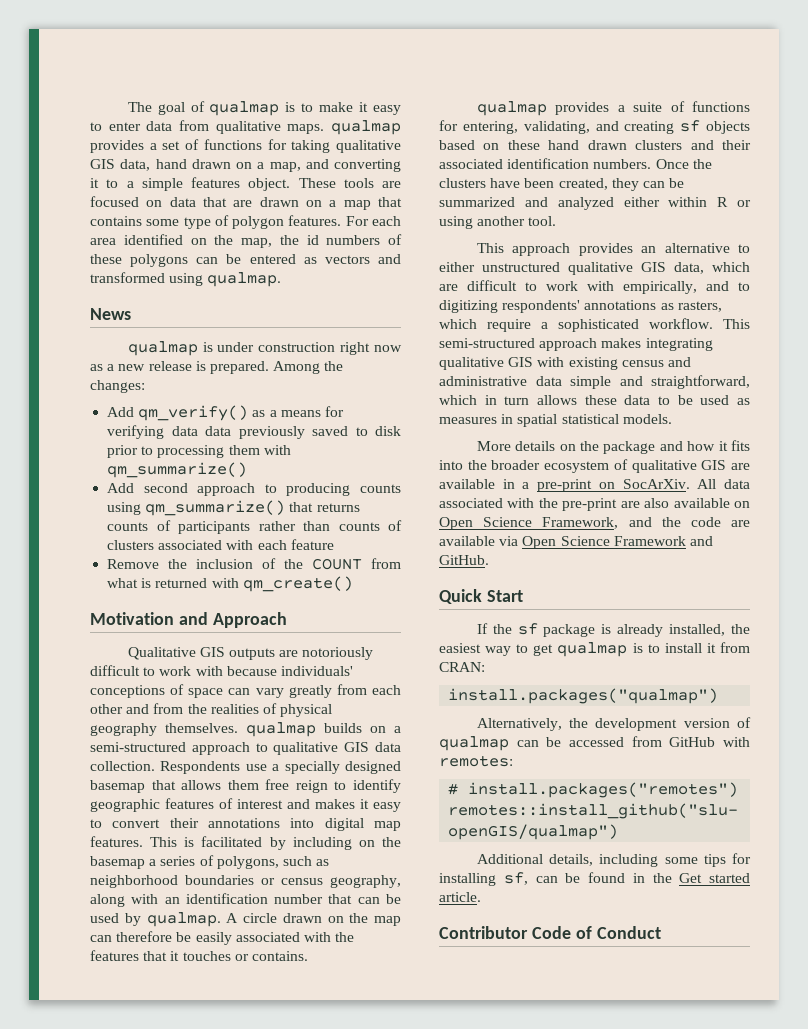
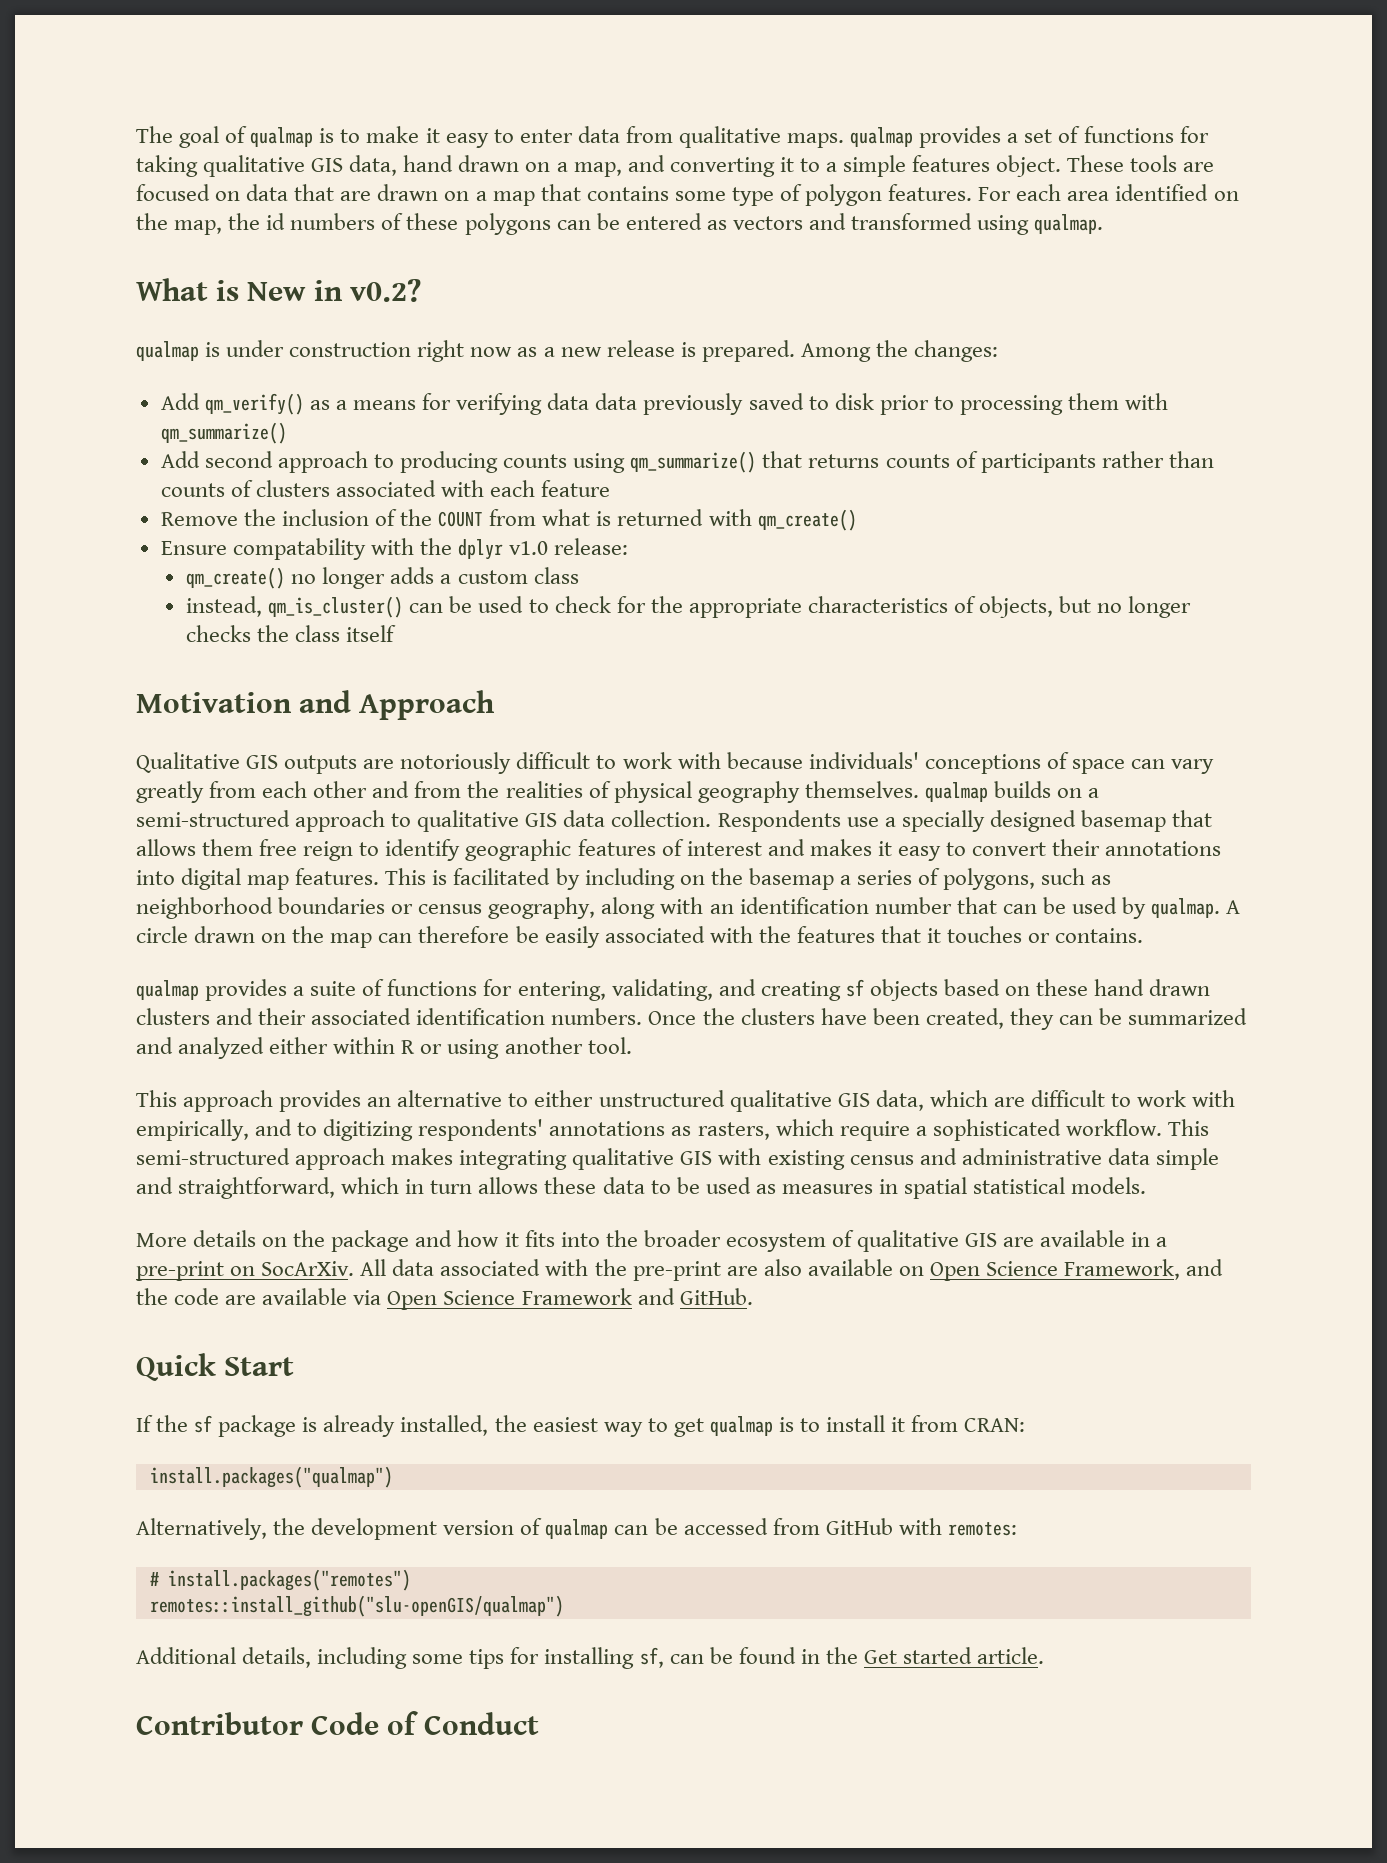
[90,308,131,320] News -> [136,278,421,302] What is New in v0.2?
(353, 584) none -> [160,538,629,560] [186,567,579,589] [186,596,1192,618] [186,625,397,642] // Ensure compatability with the dplyr v1.0 release: // qm_create() no longer adds a custom class // instead, qm_is_cluster() can be used to check for the appropriate characteristics of objects, but no longer checks the class itself

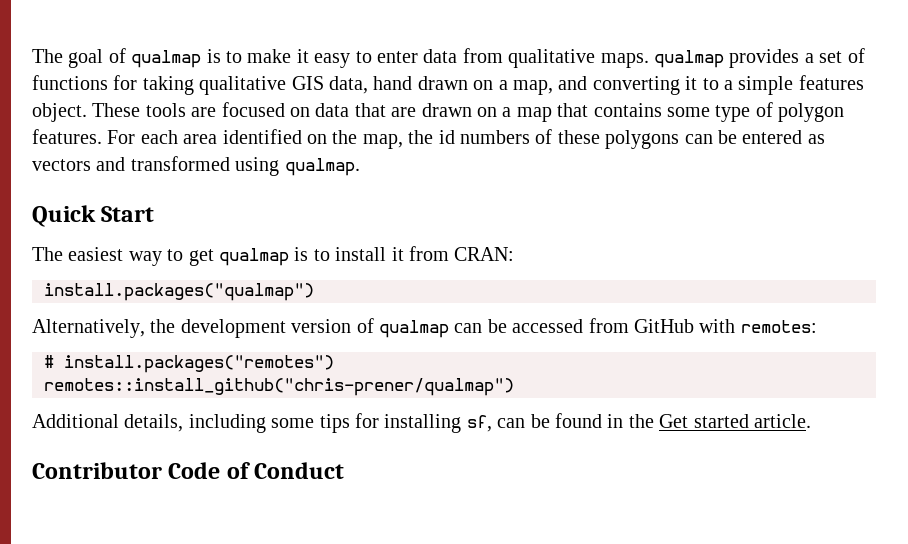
[136,278,421,302] [136,340,999,362] [160,393,1169,415] [160,422,287,444] [160,451,1214,473] [160,480,611,497] [160,509,857,531] [160,538,629,560] [186,567,579,589] [186,596,1192,618] [186,625,397,642] [136,690,496,720] [136,752,1215,774] [136,781,1100,803] [136,810,1212,832] [136,839,1222,861] [136,868,1112,890] [136,897,1241,919] [136,926,1144,948] [136,979,1211,1001] [136,1008,1248,1030] [136,1037,632,1059] [136,1090,1236,1112] [136,1119,1209,1141] [136,1148,1219,1170] [136,1177,1147,1199] [136,1230,1168,1252] [136,1259,1224,1281] [136,1288,753,1310] [136,1353,295,1381] [136,1415,527,1437] What is New in v0.2? // qualmap is under construction right now as a new release is prepared. Among the changes: // Add qm_verify() as a means for verifying data data previously saved to disk prior to processing them with qm_summarize() // Add second approach to producing counts using qm_summarize() that returns counts of participants rather than counts of clusters associated with each feature // Remove the inclusion of the COUNT from what is returned with qm_create() // Ensure compatability with the dplyr v1.0 release: // qm_create() no longer adds a custom class // instead, qm_is_cluster() can be used to check for the appropriate characteristics of objects, but no longer checks the class itself // Motivation and Approach // Qualitative GIS outputs are notoriously difficult to work with because individuals' conceptions of space can vary greatly from each other and from the realities of physical geography themselves. qualmap builds on a semi-structured approach to qualitative GIS data collection. Respondents use a specially designed basemap that allows them free reign to identify geographic features of interest and makes it easy to convert their annotations into digital map features. This is facilitated by including on the basemap a series of polygons, such as neighborhood boundaries or census geography, along with an identification number that can be used by qualmap. A circle drawn on the map can therefore be easily associated with the features that it touches or contains. // qualmap provides a suite of functions for entering, validating, and creating sf objects based on these hand drawn clusters and their associated identification numbers. Once the clusters have been created, they can be summarized and analyzed either within R or using another tool. // This approach provides an alternative to either unstructured qualitative GIS data, which are difficult to work with empirically, and to digitizing respondents' annotations as rasters, which require a sophisticated workflow. This semi-structured approach makes integrating qualitative GIS with existing census and administrative data simple and straightforward, which in turn allows these data to be used as measures in spatial statistical models. // More details on the package and how it fits into the broader ecosystem of qualitative GIS are available in a pre-print on SocArXiv. All data associated with the pre-print are also available on Open Science Framework, and the code are available via Open Science Framework and GitHub. // Quick Start // If the sf package is already installed, the -> [32,205,155,227] [32,247,63,261] Quick Start // The
[149,1595,564,1617] remotes::install_github("slu-openGIS/qualmap") -> [44,378,514,396] remotes::install_github("chris-prener/qualmap")

